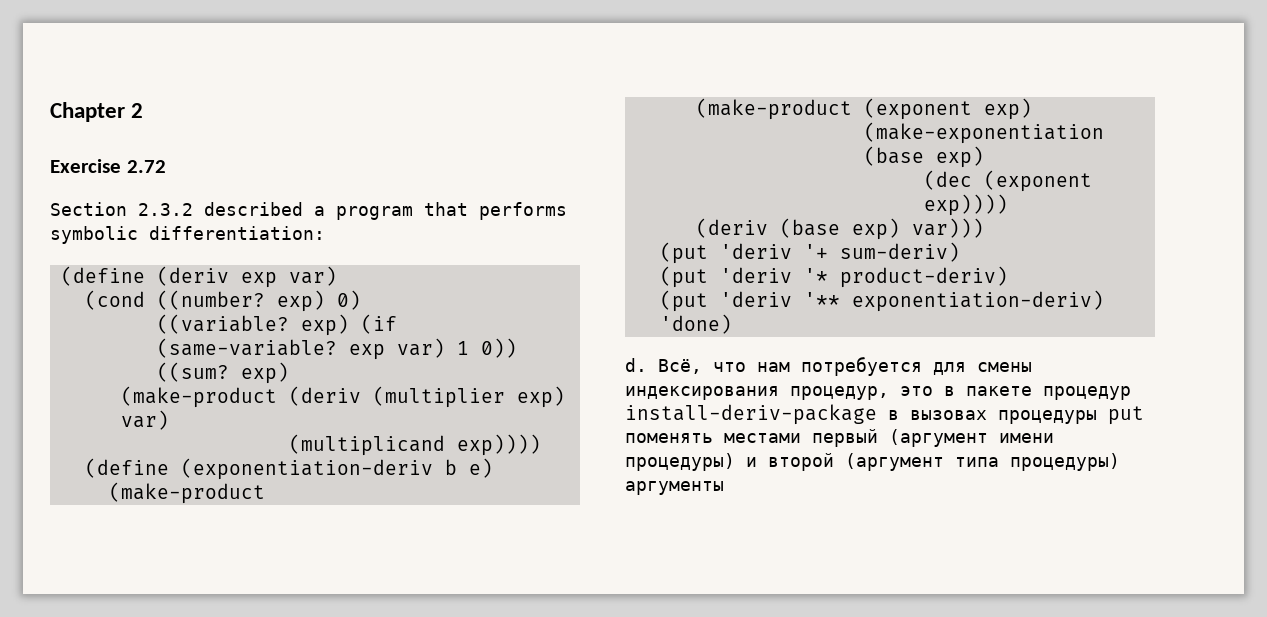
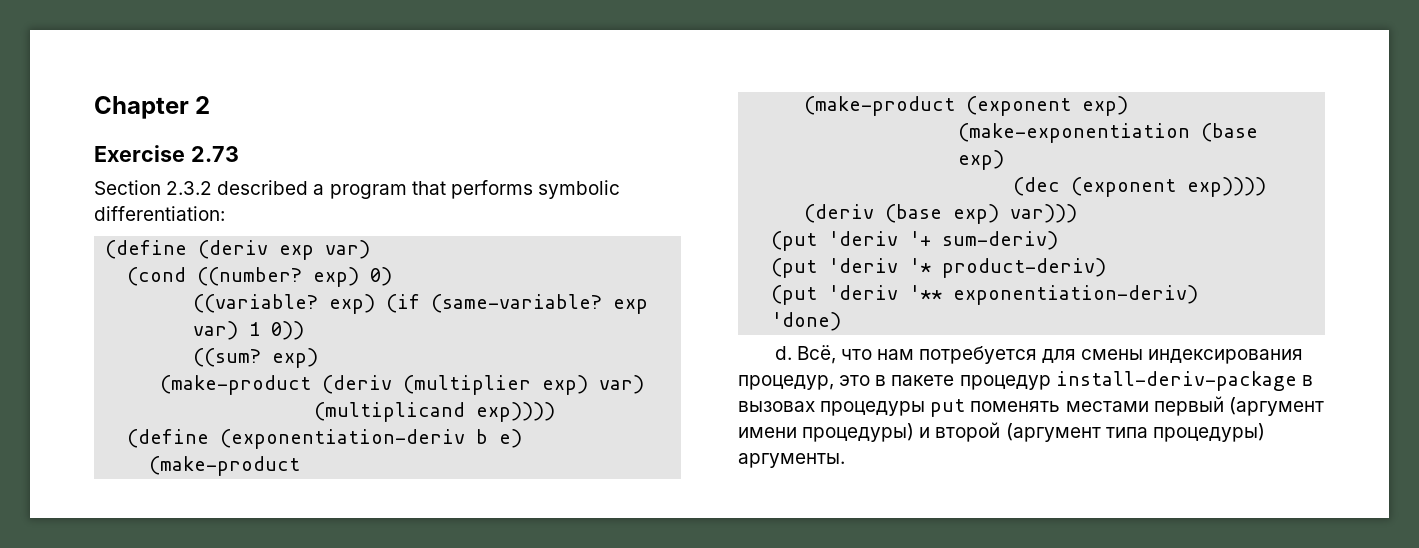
[126,160,166,173] 2.72 -> [190,146,239,162] 2.73
[625,481,724,495] аргументы -> [738,453,845,468] аргументы.

